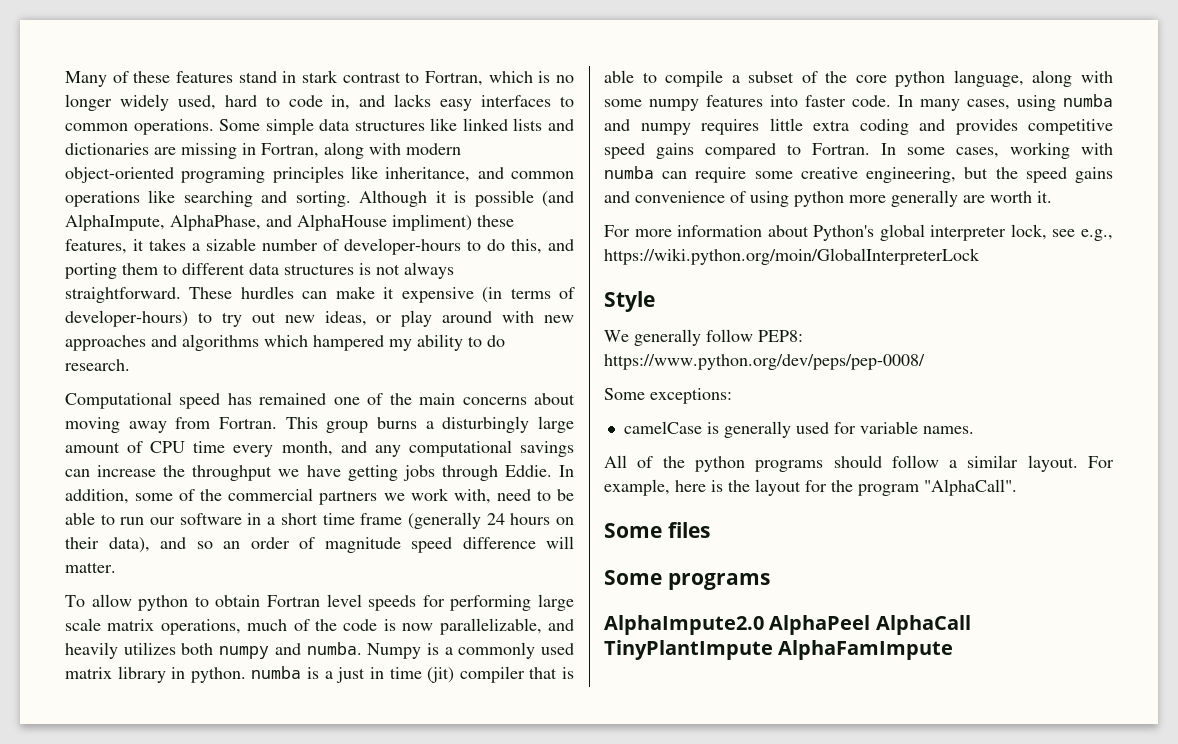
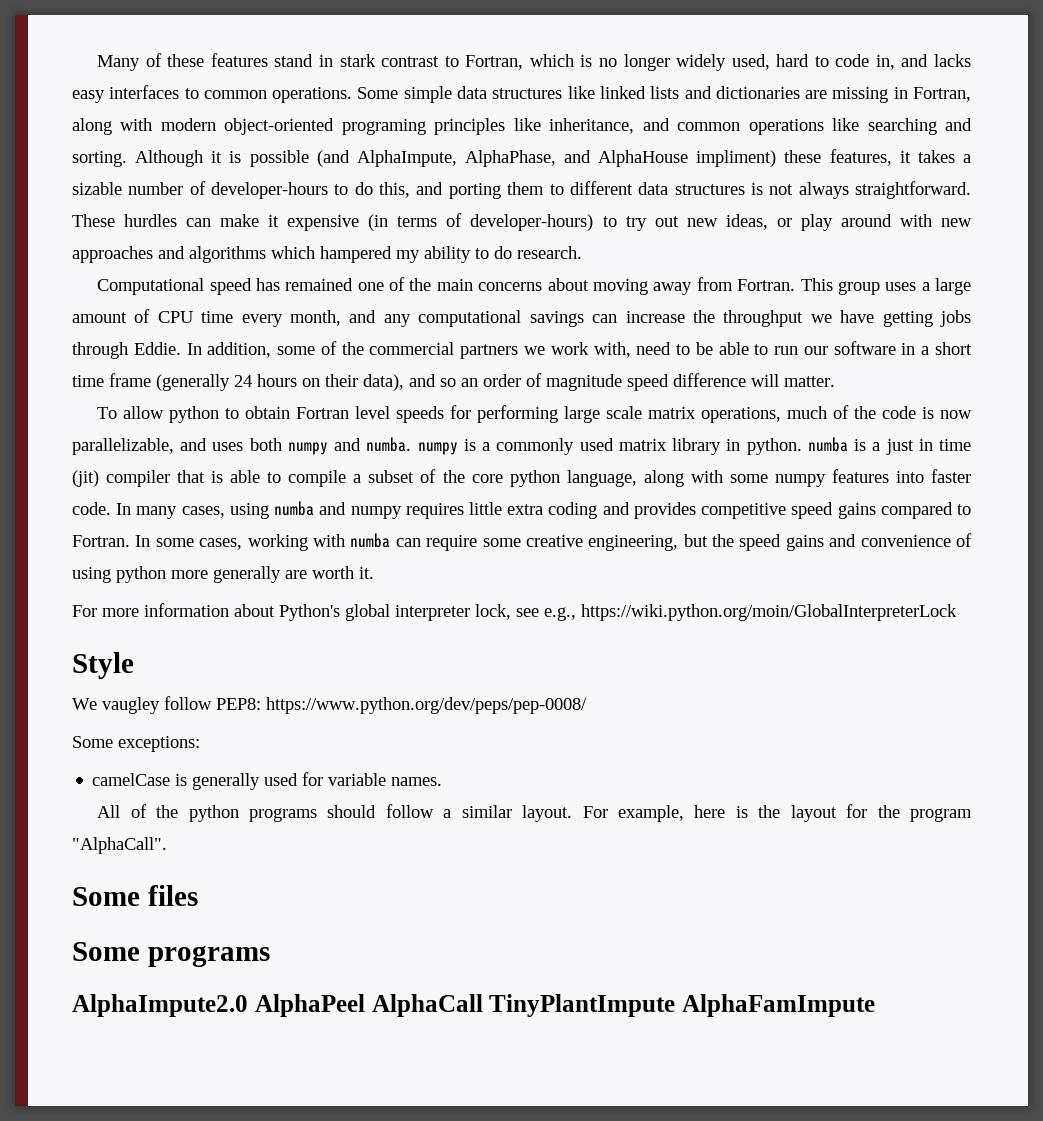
[377,416,530,433] burns a disturbingly -> [885,282,930,291] uses a
[65,642,176,659] heavily utilizes -> [212,442,244,451] uses
[367,643,422,659] Numpy -> [417,442,458,455] numpy
[634,329,701,346] generally -> [102,697,160,714] vaugley

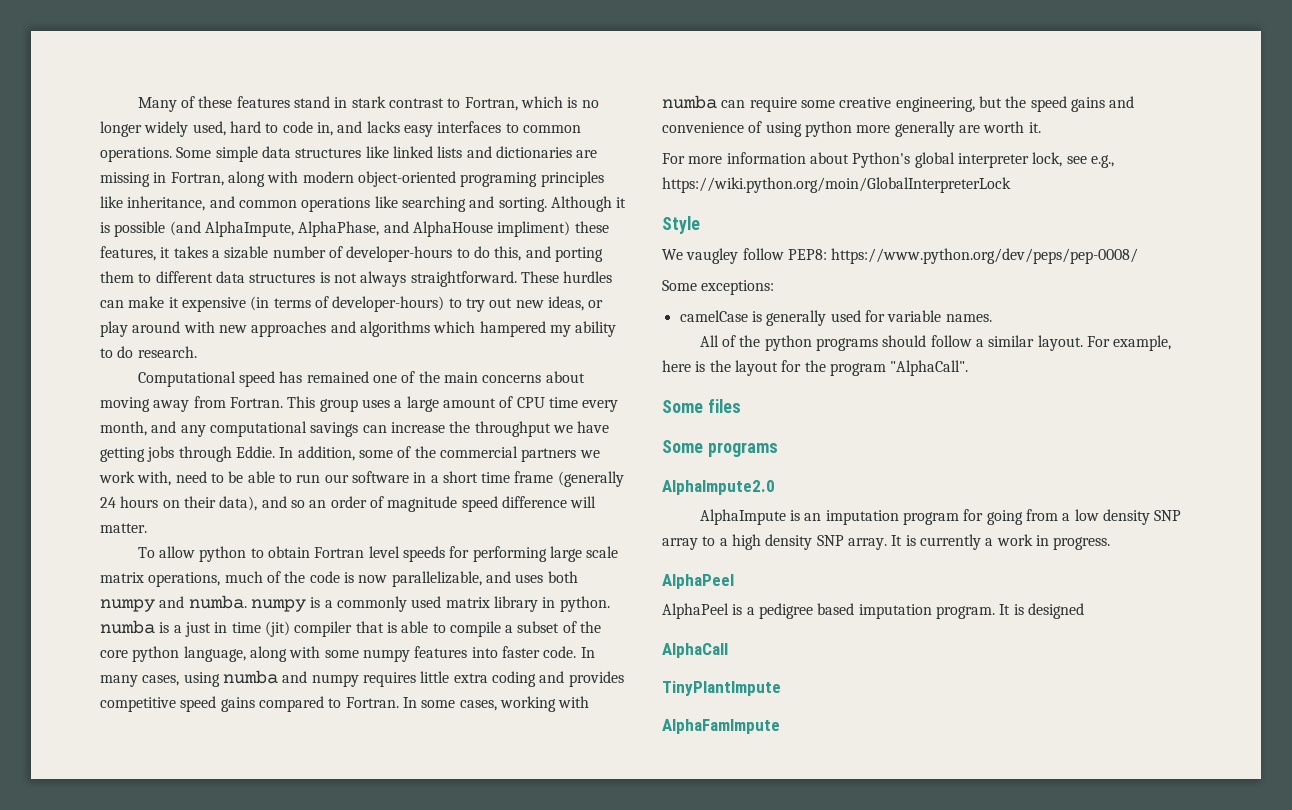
[254,994,365,1017] AlphaPeel -> [699,509,1182,525] [662,534,1111,550] [662,574,734,589] [662,603,1084,619] // AlphaImpute is an imputation program for going from a low density SNP array to a high density SNP array. It is currently a work in progress. // AlphaPeel // AlphaPeel is a pedigree based imputation program. It is designed //
(483, 1005) none -> (728, 650) //
(676, 1005) none -> (781, 688) //

